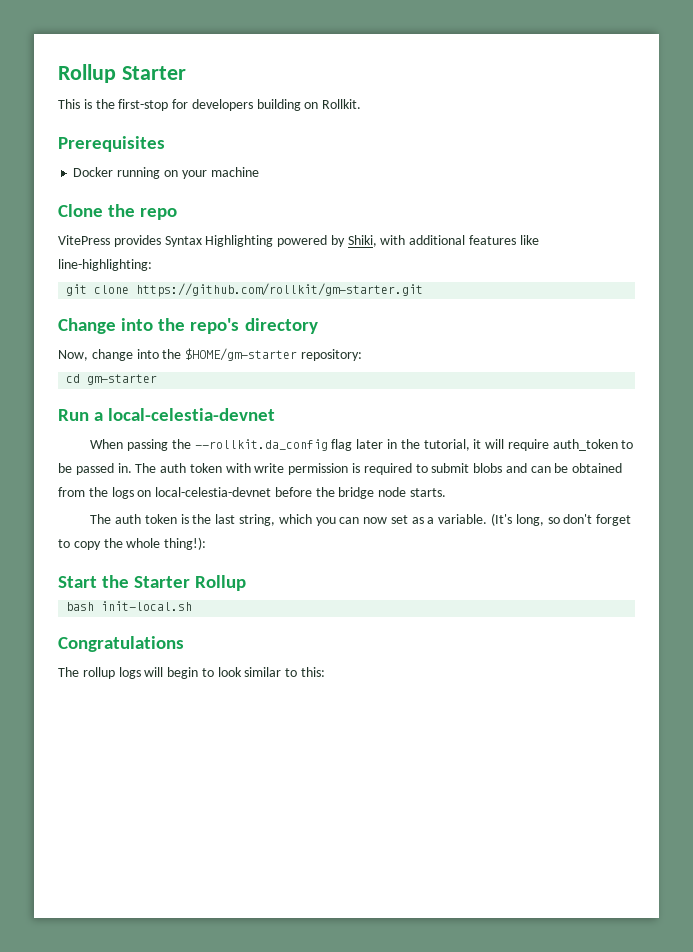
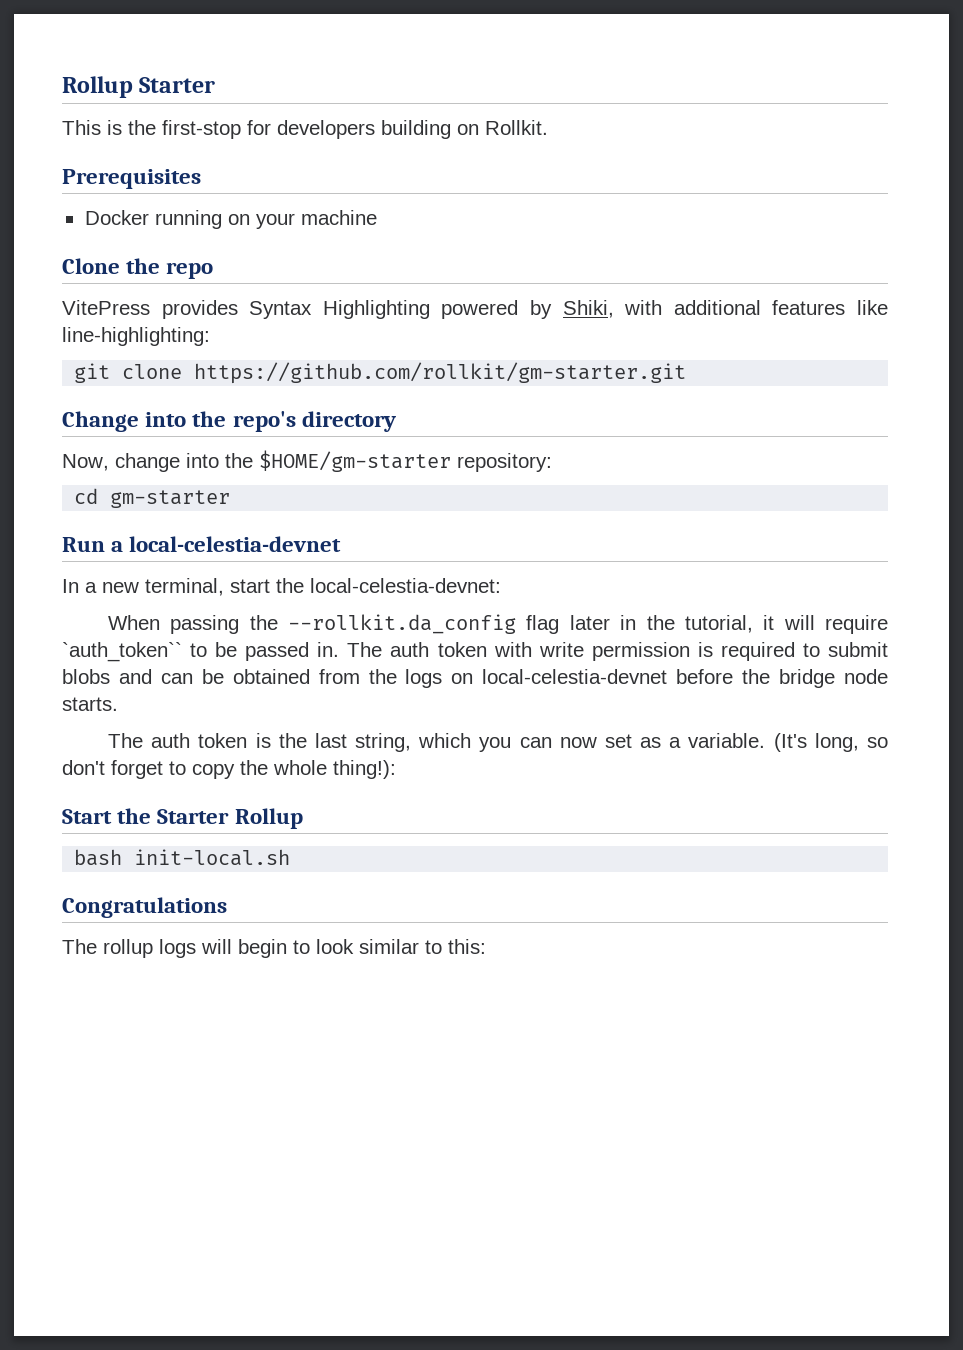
(276, 414) none -> [62,578,501,596] // In a new terminal, start the local-celestia-devnet:
[552,439,618,451] auth_token -> [62,642,182,662] `auth_token``

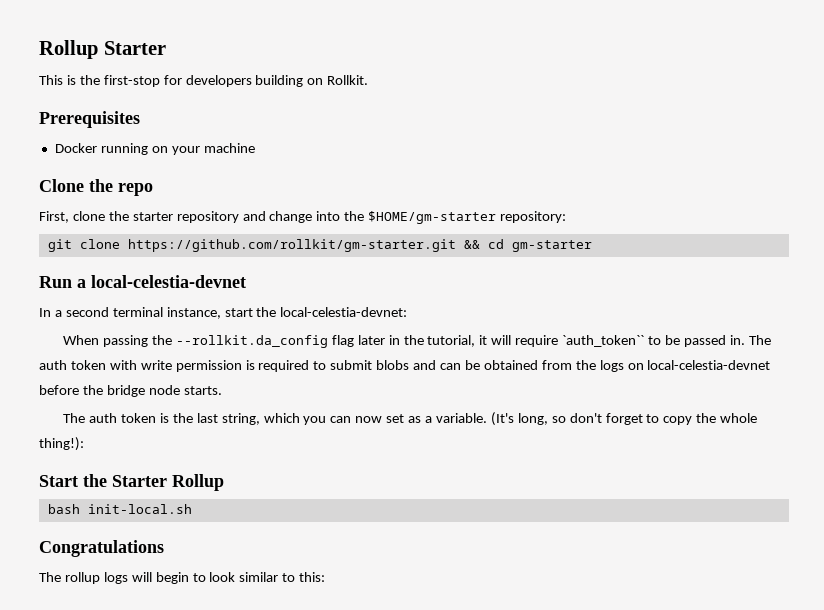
[62,300,889,319] [62,327,210,346] [74,362,687,384] [62,411,396,432] [62,454,109,471] VitePress provides Syntax Highlighting powered by Shiki, with additional features like line-highlighting: // git clone https://github.com/rollkit/gm-starter.git // Change into the repo's directory // Now, -> [39,211,266,223] First, clone the starter repository and
(552, 462) none -> [47,239,480,252] git clone https://github.com/rollkit/gm-starter.git &&
[102,578,224,596] new terminal, -> [65,307,221,319] second terminal instance,

